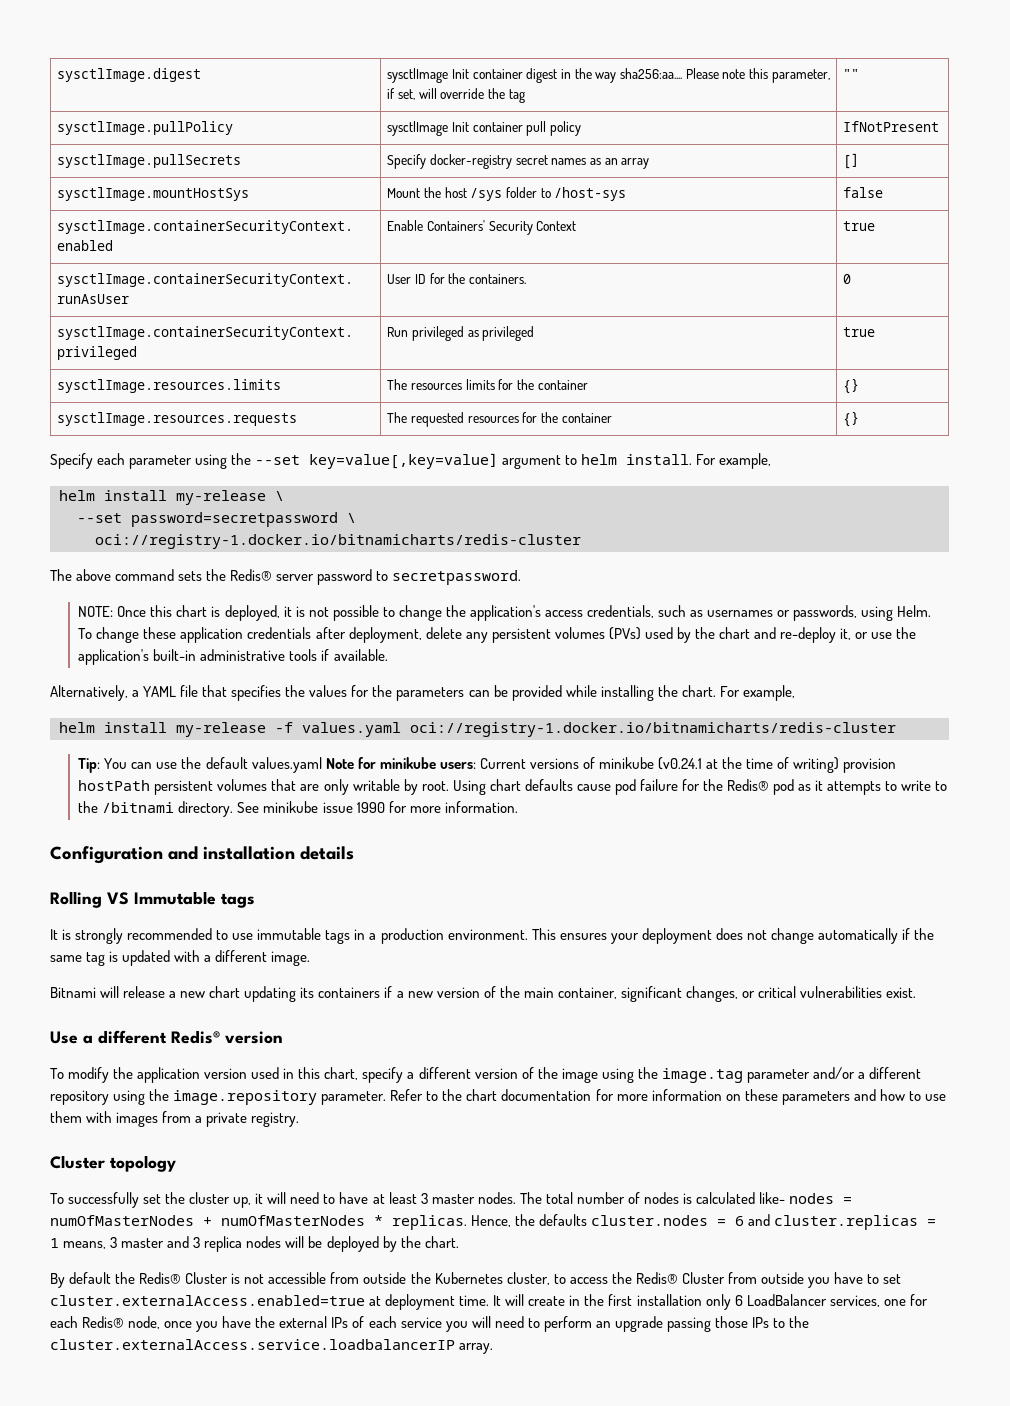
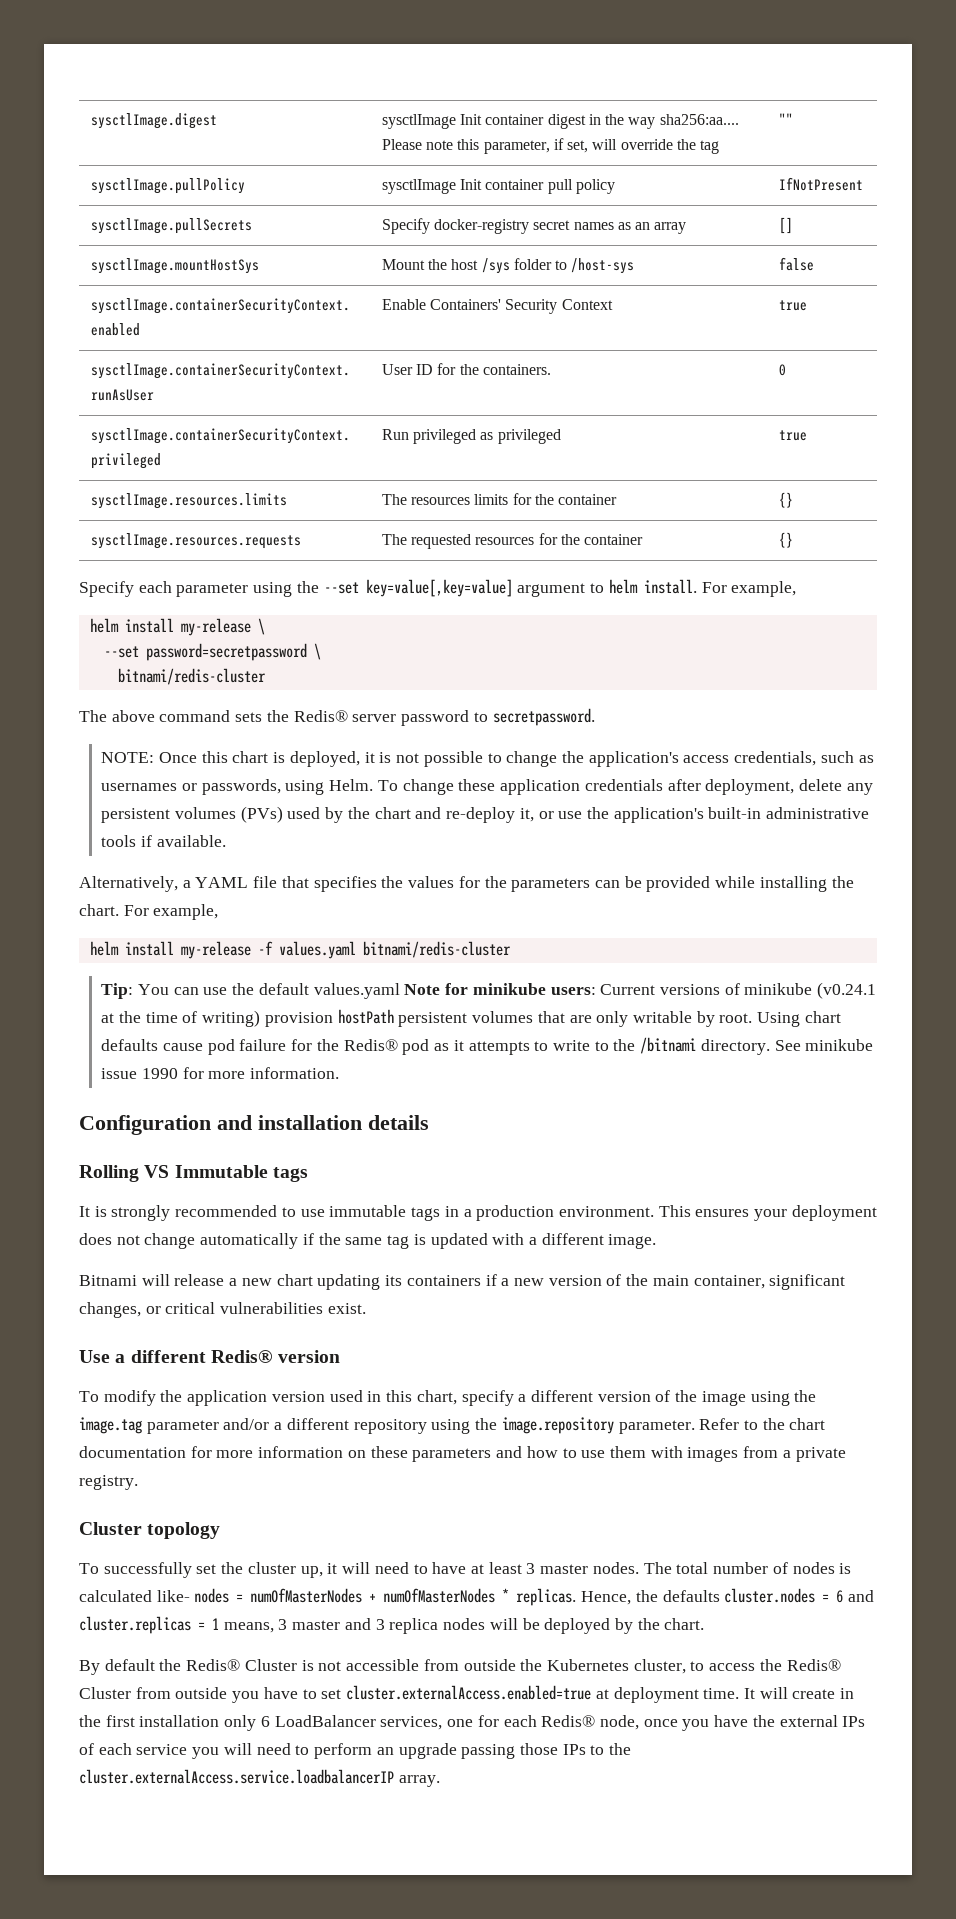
[95,534,581,549] oci://registry-1.docker.io/bitnamicharts/redis-cluster -> [117,668,266,685] bitnami/redis-cluster
[410,722,896,737] oci://registry-1.docker.io/bitnamicharts/redis-cluster -> [362,941,511,958] bitnami/redis-cluster

